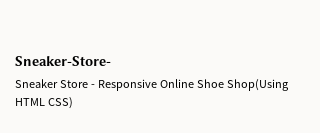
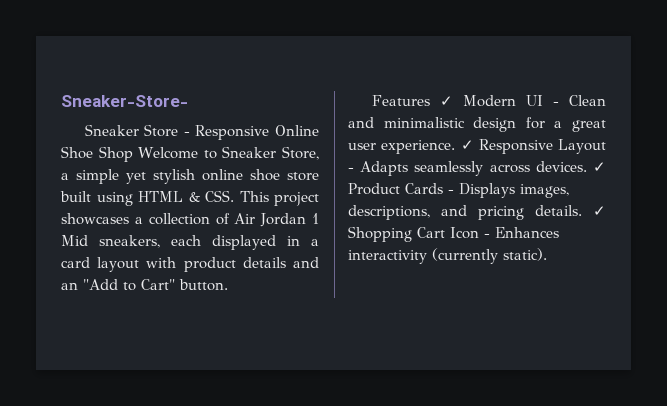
[226,79,289,91] [15,97,73,109] Shop(Using HTML CSS) -> [98,146,319,162] [61,169,319,184] [60,190,319,206] [61,213,319,227] [61,235,319,250] [61,257,319,272] [61,279,228,291] [371,95,606,107] [348,117,606,132] [348,139,606,154] [348,161,606,176] [348,183,569,198] [348,205,606,220] [348,226,559,242] [348,248,547,264] Shop Welcome to Sneaker Store, a simple yet stylish online shoe store built using HTML & CSS. This project showcases a collection of Air Jordan 1 Mid sneakers, each displayed in a card layout with product details and an "Add to Cart" button. // Features ✓ Modern UI - Clean and minimalistic design for a great user experience. ✓ Responsive Layout - Adapts seamlessly across devices. ✓ Product Cards - Displays images, descriptions, and pricing details. ✓ Shopping Cart Icon - Enhances interactivity (currently static).

